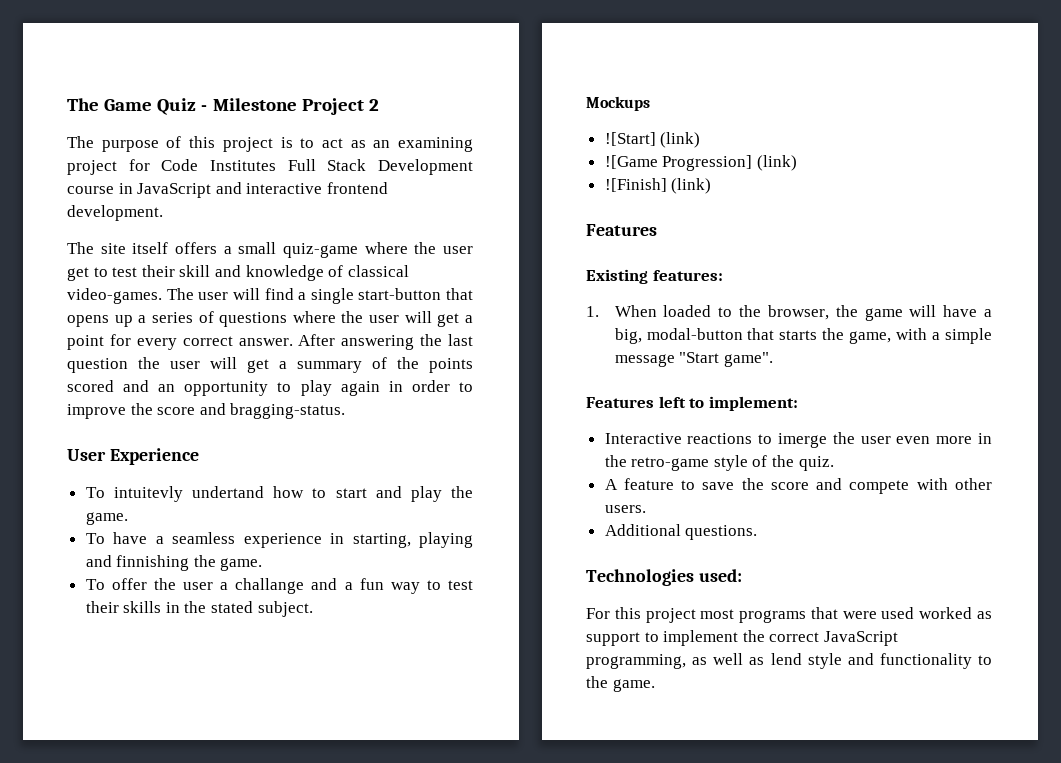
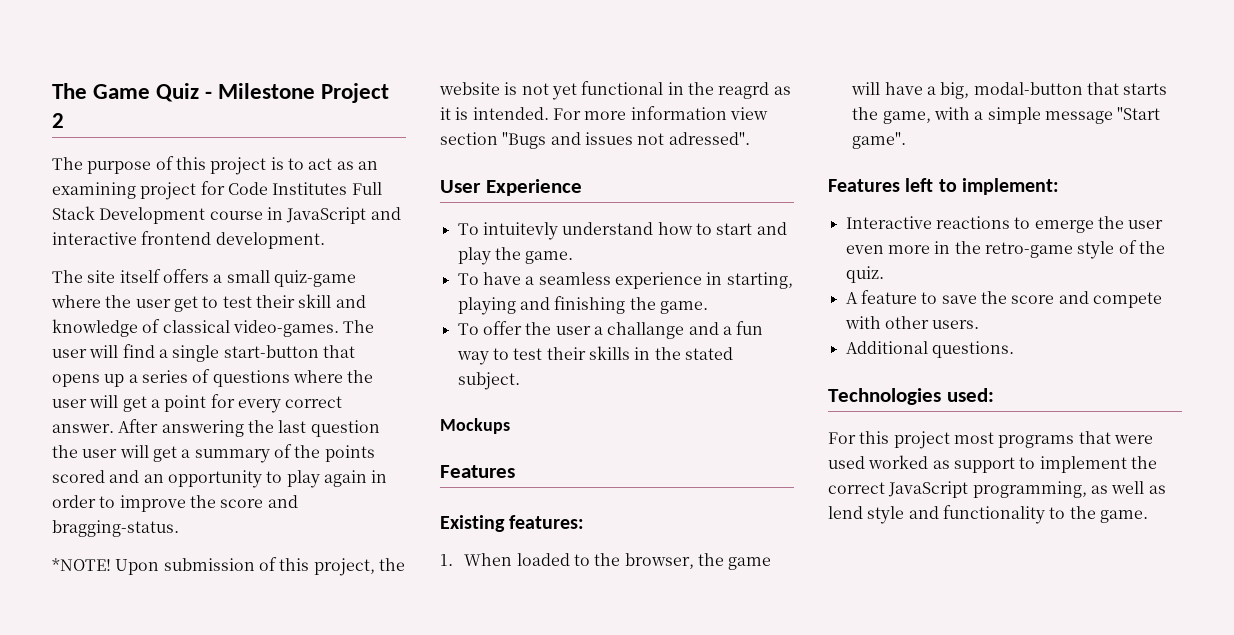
(346, 411) none -> [52,557,405,576] [439,81,791,100] [440,106,768,120] [440,132,750,149] // *NOTE! Upon submission of this project, the website is not yet functional in the reagrd as it is intended. For more information view section "Bugs and issues not adressed".
[192,486,265,498] undertand -> [562,222,654,235] understand
[116,555,190,571] finnishing -> [554,296,626,314] finishing
[604,132,701,148] [604,155,797,171] [604,178,712,194] // ![Start] (link) // ![Game Progression] (link) // ![Finish] (link) -> (510, 426) none
[778,433,828,448] imerge -> [1034,220,1094,233] emerge

